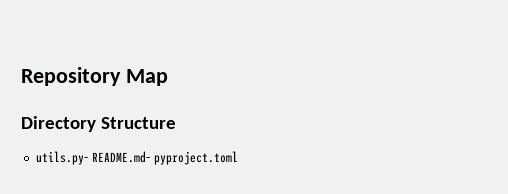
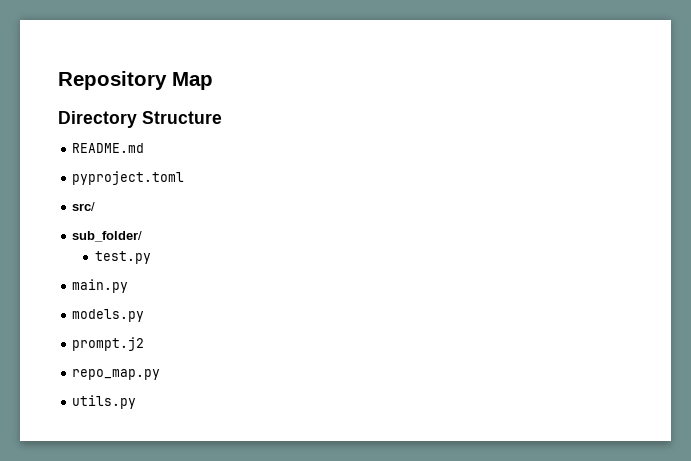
[36,151,151,165] utils.py- README.md- -> [72,143,145,153] README.md //
(238, 158) none -> [72,202,96,211] [72,231,143,242] [94,251,151,264] [72,279,129,293] [72,309,145,322] [72,337,145,351] [72,369,161,380] [72,395,137,409] // src/ // sub_folder/ // test.py // main.py // models.py // prompt.j2 // repo_map.py // utils.py

